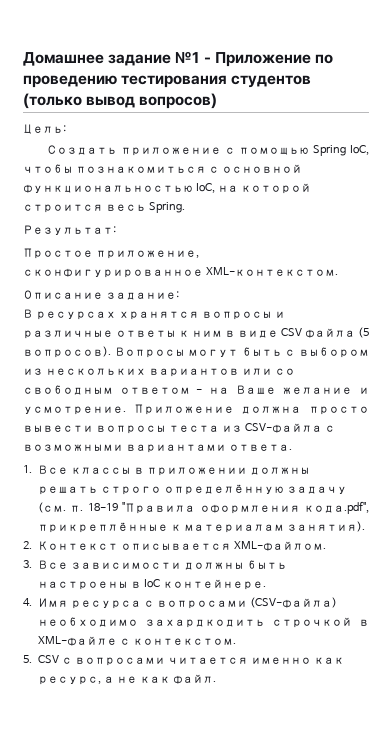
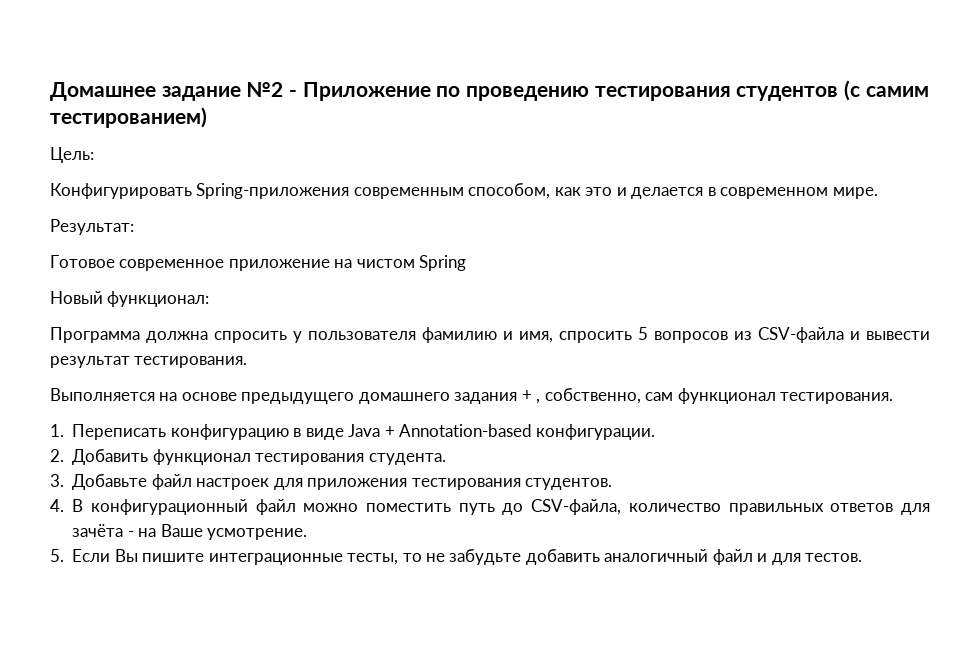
[175,51,200,63] №1 -> [246,82,284,97] №2
[23,93,218,109] [23,124,66,134] [47,145,369,156] [23,164,302,173] [23,183,311,194] [23,202,185,213] [23,225,116,235] [23,248,199,259] [23,267,338,278] [23,290,179,300] [23,309,285,320] [23,327,369,339] [23,346,369,358] [23,368,295,377] [23,385,190,395] (только вывод вопросов) // Цель: // Создать приложение с помощью Spring IoC, чтобы познакомиться с основной функциональностью IoC, на которой строится весь Spring. // Результат: // Простое приложение, сконфигурированное XML-контекстом. // Описание задание: // В ресурсах хранятся вопросы и различные ответы к ним в виде CSV файла (5 вопросов). Вопросы могут быть с выбором из нескольких вариантов или со свободным ответом -> [844,80,929,101] [50,107,207,128] [50,147,94,163] [50,183,878,199] [50,219,134,235] [50,255,467,271] [50,291,210,307] [50,327,930,343] [50,356,248,368] [50,388,894,404] [50,424,656,440] [50,449,446,465] [50,474,612,490] [50,499,931,515] [72,524,124,537] (с самим тестированием) // Цель: // Конфигурировать Spring-приложения современным способом, как это и делается в современном мире. // Результат: // Готовое современное приложение на чистом Spring // Новый функционал: // Программа должна спросить у пользователя фамилию и имя, спросить 5 вопросов из CSV-файла и вывести результат тестирования. // Выполняется на основе предыдущего домашнего задания + , собственно, сам функционал тестирования. // 1. Переписать конфигурацию в виде Java + Annotation-based конфигурации. // 2. Добавить функционал тестирования студента. // 3. Добавьте файл настроек для приложения тестирования студентов. // 4. В конфигурационный файл можно поместить путь до CSV-файла, количество правильных ответов для зачёта
[282,387,369,394] желание и -> (203, 530) none
[133,404,370,415] [23,423,335,434] [23,444,292,453] [23,465,310,476] [37,484,347,495] [37,501,369,514] [37,521,365,533] [23,541,326,551] [23,560,287,570] [37,579,266,590] [23,597,337,609] [37,617,369,628] [37,636,236,646] [23,655,344,666] [37,674,216,685] Приложение должна просто вывести вопросы теста из CSV-файла с возможными вариантами ответа. // 1. Все классы в приложении должны решать строго определённую задачу (см. п. 18-19 "Правила оформления кода.pdf", прикреплённые к материалам занятия). // 2. Контекст описывается XML-файлом. // 3. Все зависимости должны быть настроены в IoC контейнере. // 4. Имя ресурса с вопросами (CSV-файла) необходимо захардкодить строчкой в XML-файле с контекстом. // 5. CSV с вопросами читается именно как ресурс, а не как файл. -> [50,549,863,565] // 5. Если Вы пишите интеграционные тесты, то не забудьте добавить аналогичный файл и для тестов.

